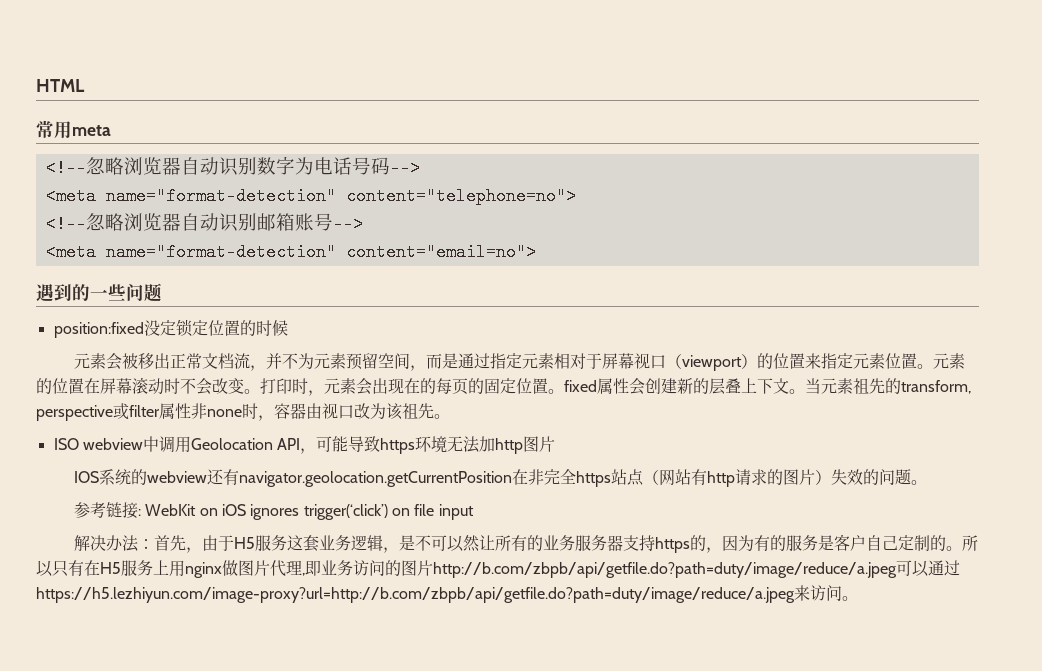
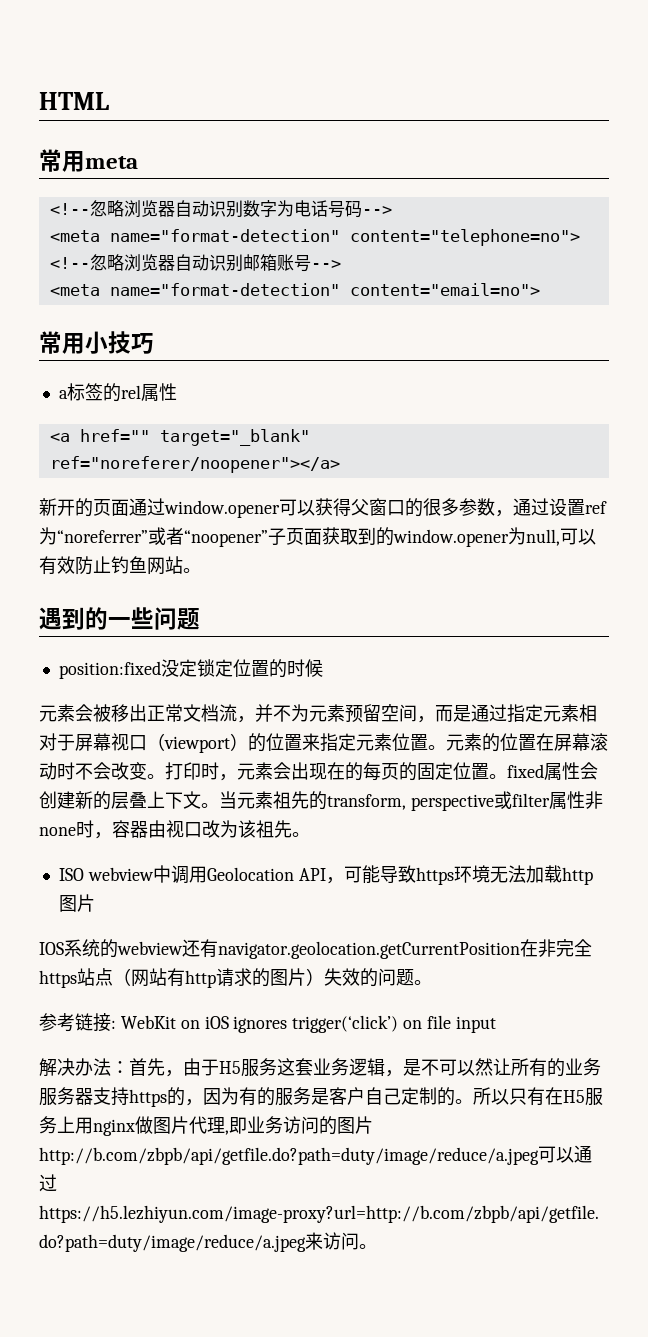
(536, 252) none -> [39,331,154,354] [58,383,177,402] [49,429,310,446] [49,456,340,473] [39,498,607,518] [39,527,596,547] [39,556,201,575] // 常用小技巧 // a标签的rel属性 // <a href="" target="_blank" ref="noreferer/noopener"></a> // 新开的页面通过window.opener可以获得父窗口的很多参数，通过设置ref为“noreferrer”或者“noopener”子页面获取到的window.opener为null,可以有效防止钓鱼网站。
(496, 444) none -> [543,865,562,883] 载

